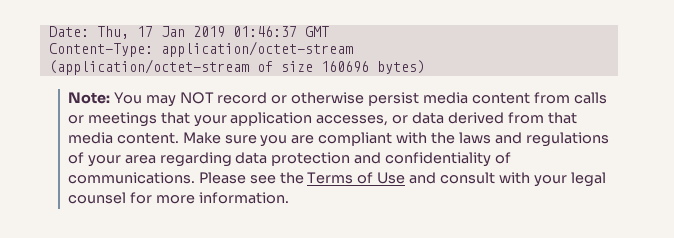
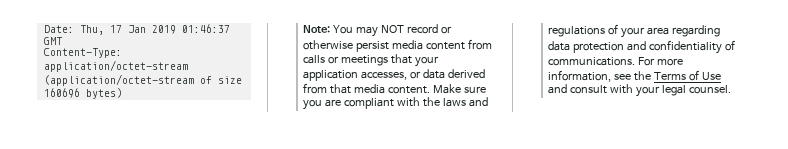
[198,172,246,184] Please -> [638,57,684,66] [548,70,612,82] For more information,
[67,192,289,204] counsel for more information. -> [689,85,732,94] counsel.

